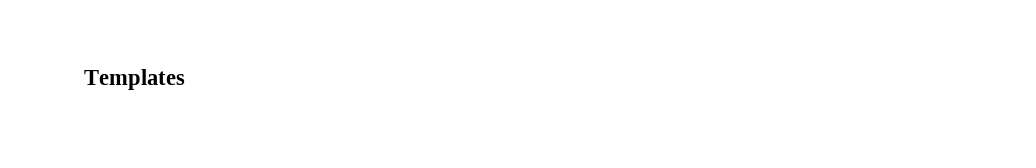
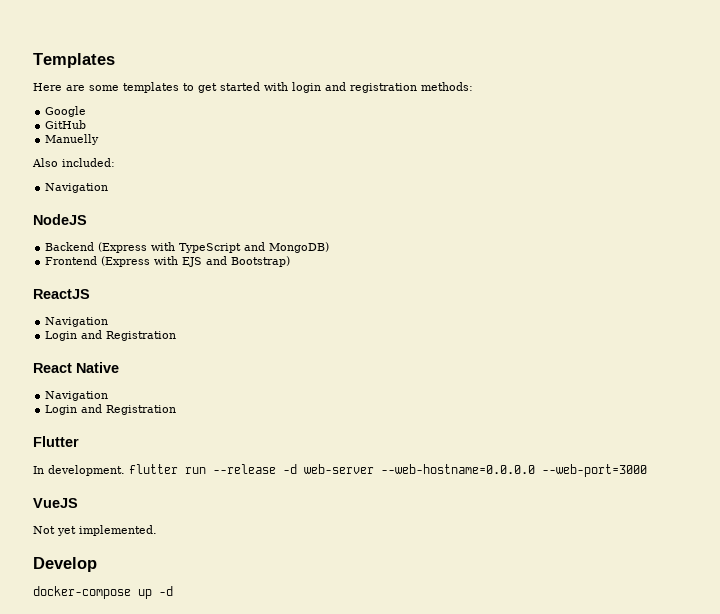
(185, 79) none -> [33,82,473,93] [45,106,87,117] [45,120,87,129] [45,134,100,145] [32,158,115,167] [45,183,109,193] [33,214,87,225] [45,242,330,253] [45,256,291,267] [33,289,90,299] [45,317,109,327] [45,330,177,341] [33,362,119,373] [45,391,109,401] [45,404,177,415] [33,436,79,447] [33,464,647,477] [33,498,78,508] [33,525,157,536] [33,557,97,572] [33,586,173,599] // Here are some templates to get started with login and registration methods: // Google // GitHub // Manuelly // Also included: // Navigation // NodeJS // Backend (Express with TypeScript and MongoDB) // Frontend (Express with EJS and Bootstrap) // ReactJS // Navigation // Login and Registration // React Native // Navigation // Login and Registration // Flutter // In development. flutter run --release -d web-server --web-hostname=0.0.0.0 --web-port=3000 // VueJS // Not yet implemented. // Develop // docker-compose up -d

